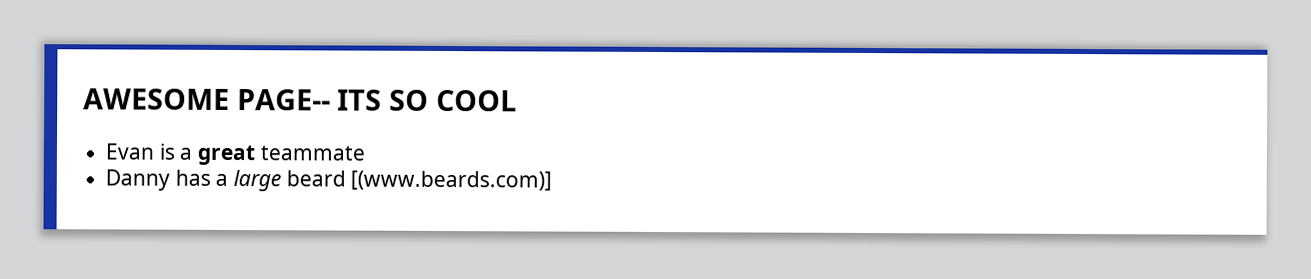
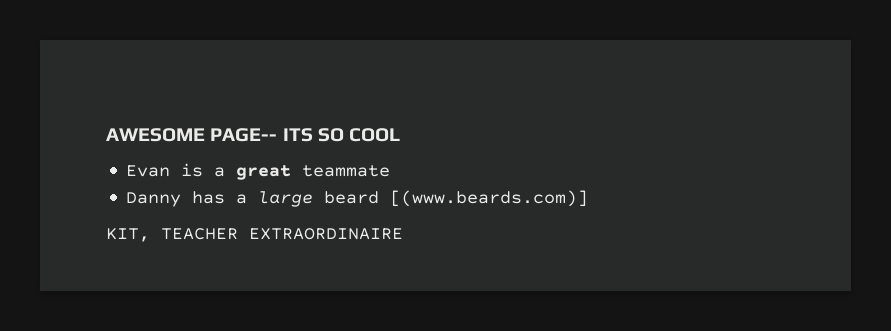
(553, 180) none -> [106,228,403,242] // KIT, TEACHER EXTRAORDINAIRE

